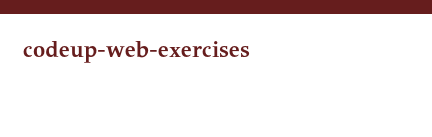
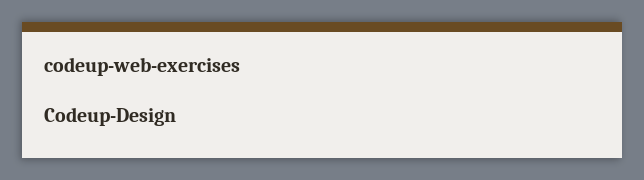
(250, 52) none -> [44,107,176,126] // Codeup-Design

